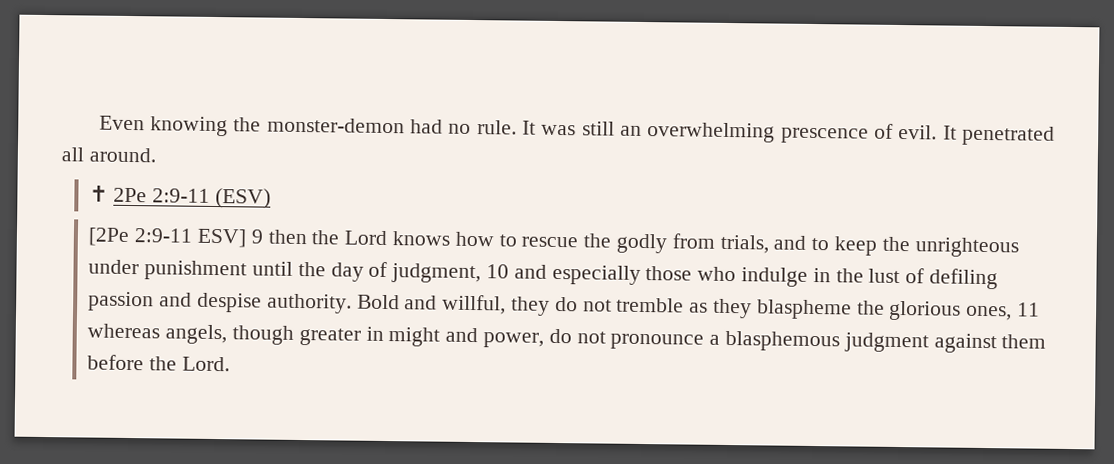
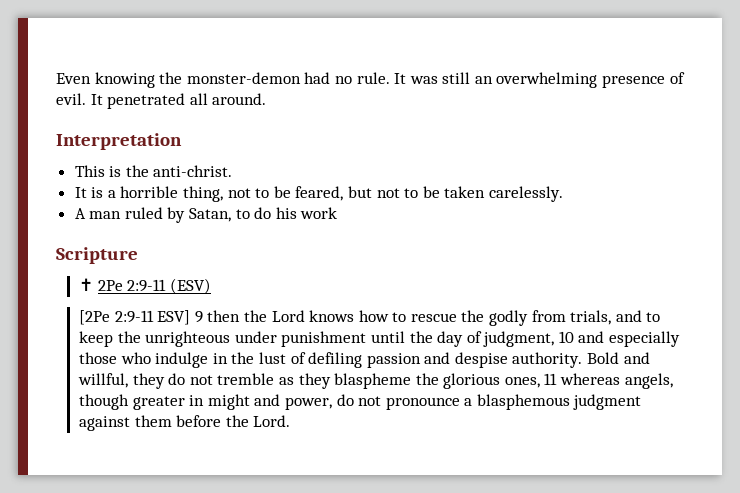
[780,127,869,144] prescence -> [602,75,666,88] presence
(156, 155) none -> [56,133,182,150] [74,165,233,177] [74,186,563,202] [74,207,338,223] [56,247,138,264] // Interpretation // This is the anti-christ. // It is a horrible thing, not to be feared, but not to be taken carelessly. // A man ruled by Satan, to do his work // Scripture

